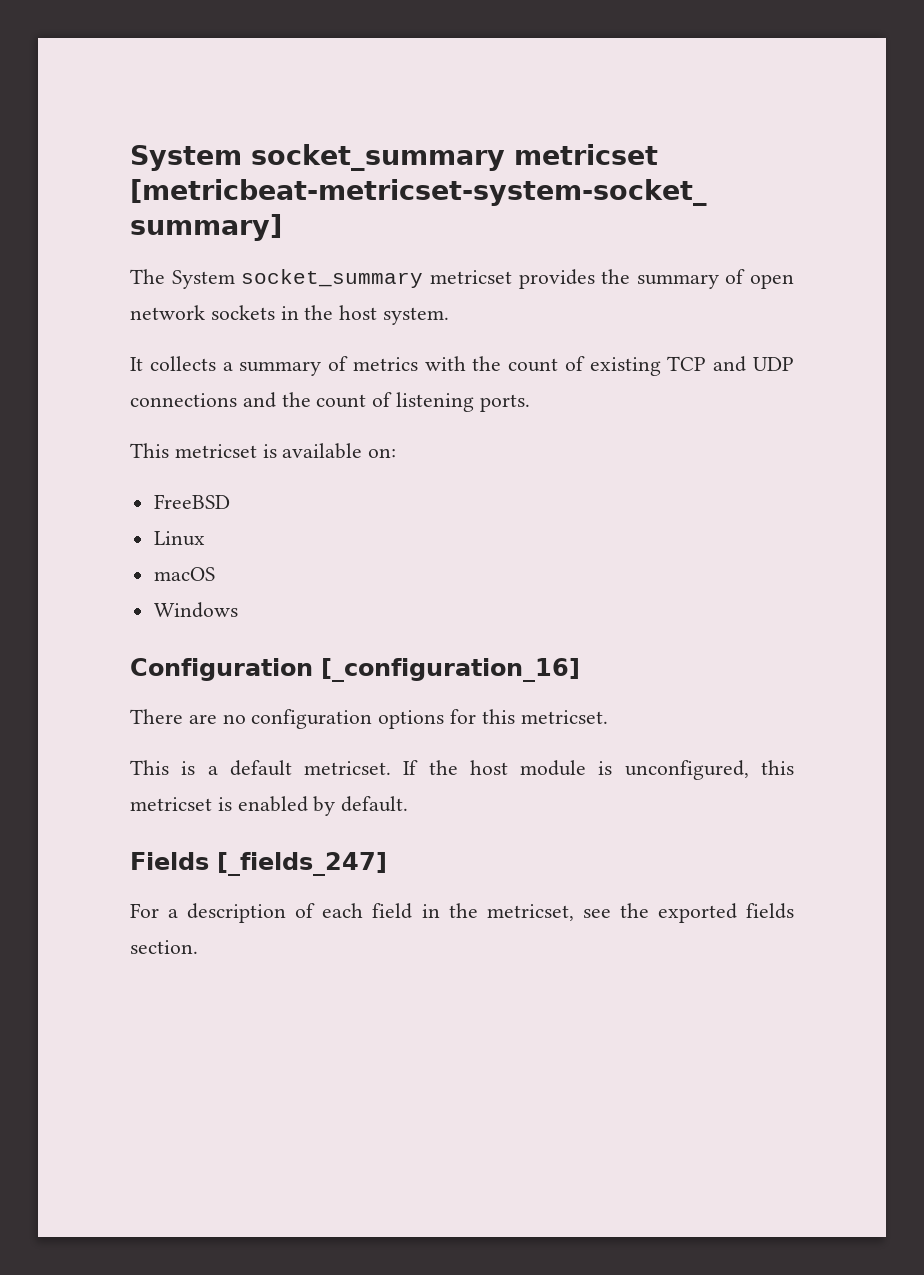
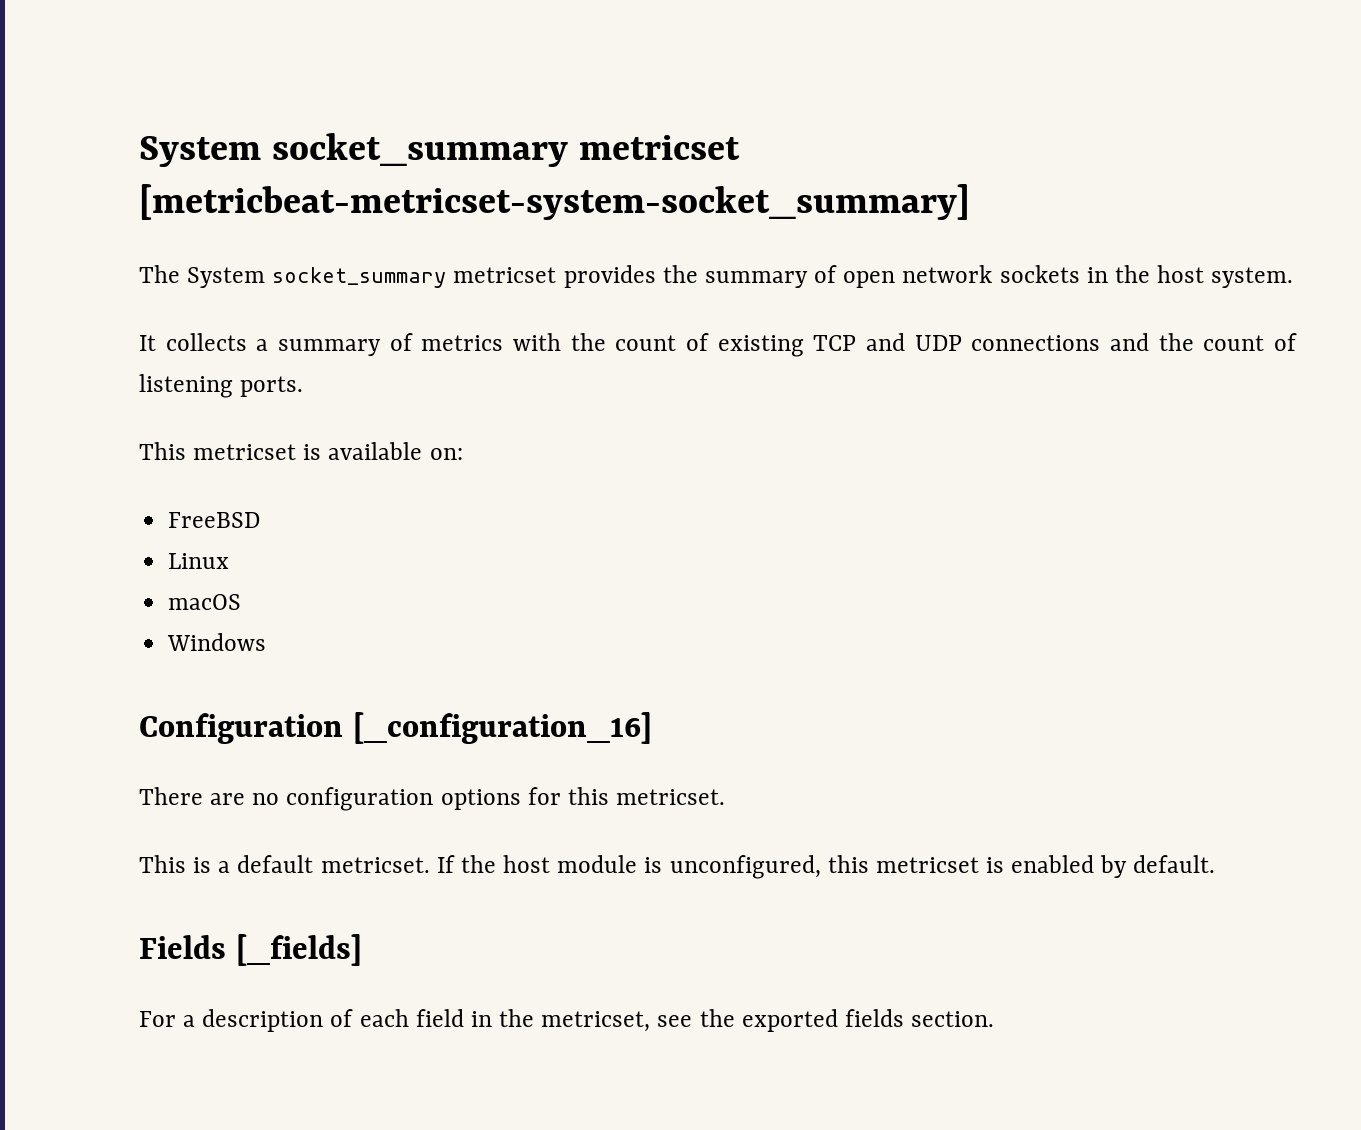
[217,852,387,876] [_fields_247] -> [235,934,362,966] [_fields]

